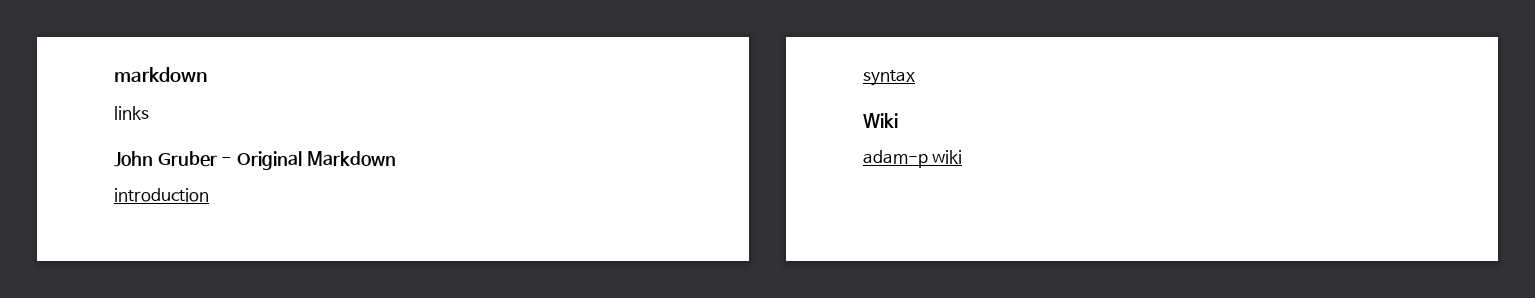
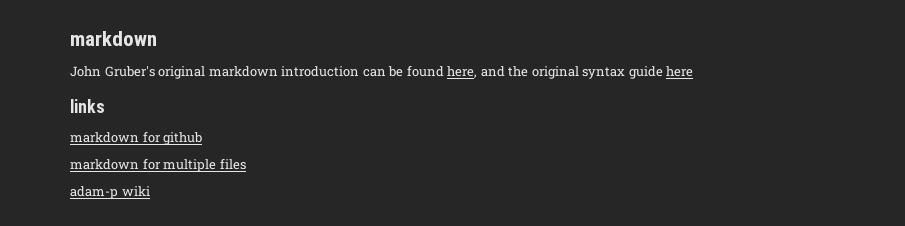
[114,106,149,120] [114,151,396,170] [114,188,209,202] [863,70,915,86] [863,113,898,128] links // John Gruber - Original Markdown // introduction // syntax // Wiki -> [70,65,694,79] [70,99,105,113] [70,131,203,145] [70,158,246,172] John Gruber's original markdown introduction can be found here, and the original syntax guide here // links // markdown for github // markdown for multiple files

